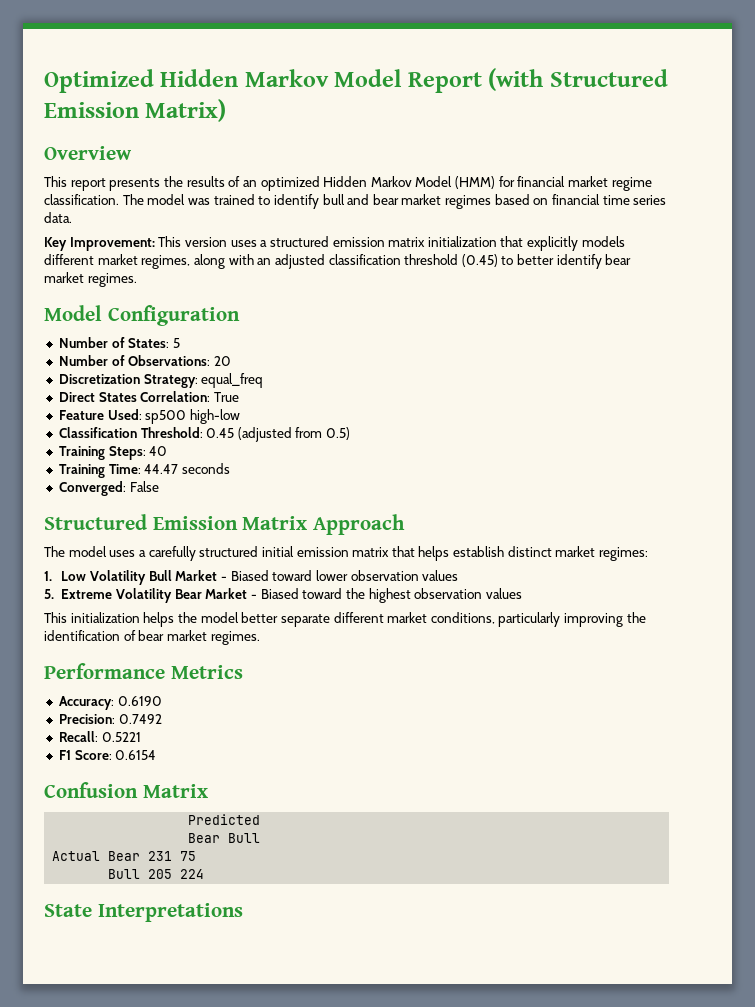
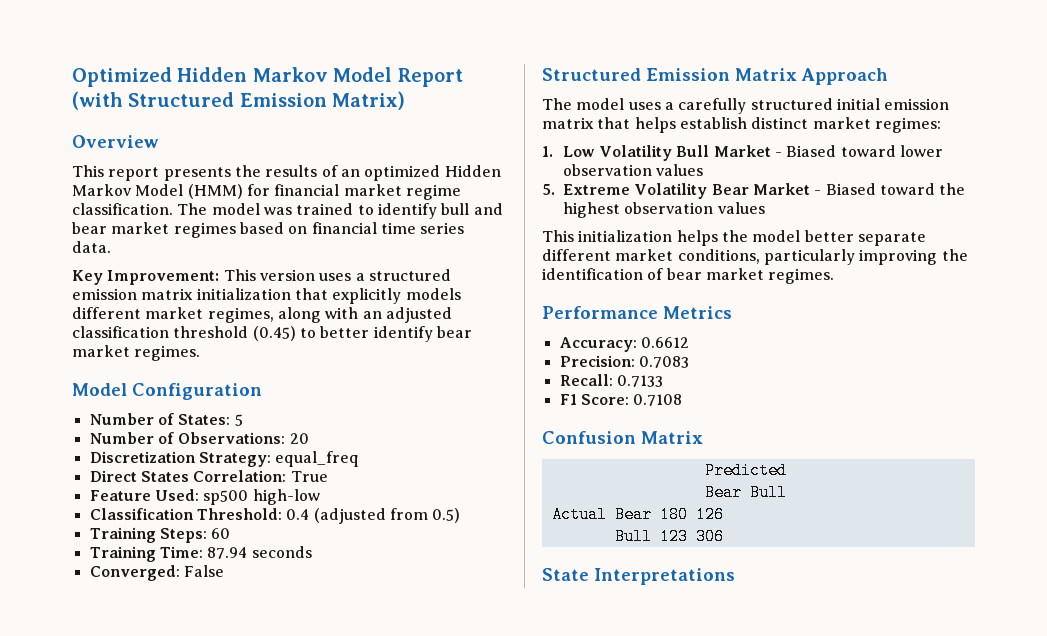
[206,428,235,438] 0.45 -> [286,509,310,520] 0.4
[149,446,168,456] 40 -> [211,528,231,539] 60
[144,464,179,474] 44.47 -> [207,547,248,559] 87.94
[117,696,162,706] 0.6190 -> [640,337,689,348] 0.6612
[118,714,162,724] 0.7492 -> [638,356,689,368] 0.7083
[101,732,141,742] 0.5221 -> [616,375,663,387] 0.7133
[115,750,157,760] 0.6154 -> [633,394,683,406] 0.7108
[148,851,197,861] [108,869,205,879] 231 75 // Bull 205 224 -> [659,506,724,523] [614,528,724,545] 180 126 // Bull 123 306

